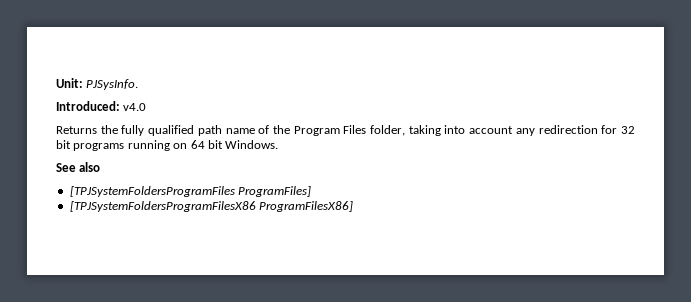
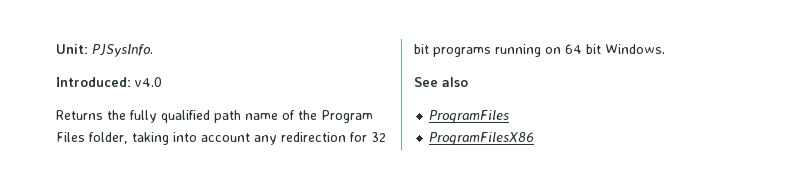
[69,186,312,197] [69,201,354,212] [TPJSystemFoldersProgramFiles ProgramFiles] // [TPJSystemFoldersProgramFilesX86 ProgramFilesX86] -> [429,110,510,124] [429,132,535,146] ProgramFiles // ProgramFilesX86

